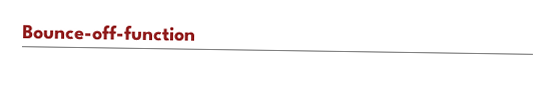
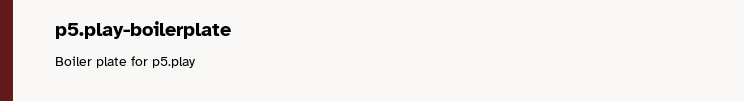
[22,24,196,42] Bounce-off-function -> [55,21,231,39] [55,56,195,68] p5.play-boilerplate // Boiler plate for p5.play

